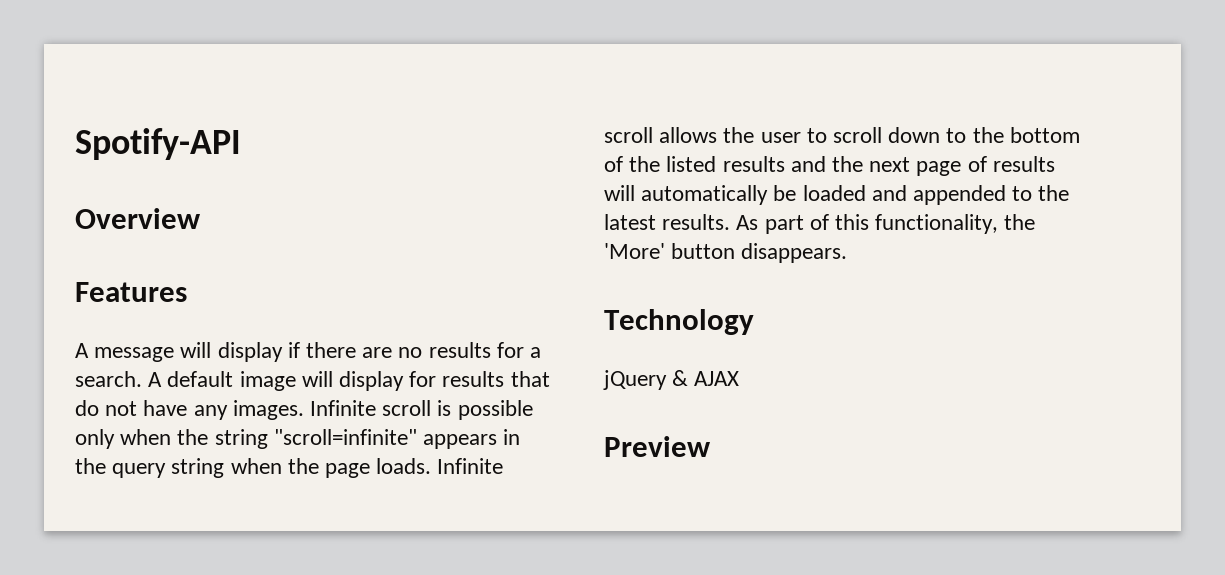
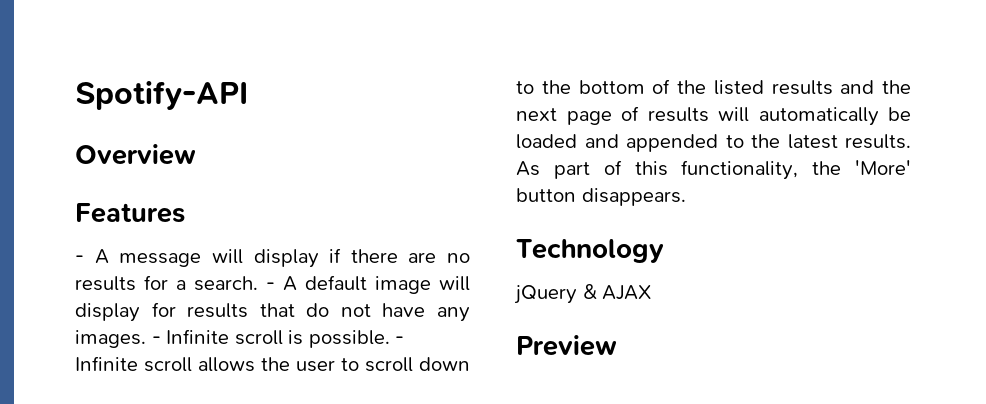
(187, 292) none -> [75,255,84,263] -
(142, 379) none -> [266,282,275,290] -
(304, 410) none -> [151,336,161,344] -
[457,400,533,420] [75,429,521,449] [75,458,432,478] possible only when the string "scroll=infinite" appears in the query string when the page loads. -> [308,330,405,348] possible. -

